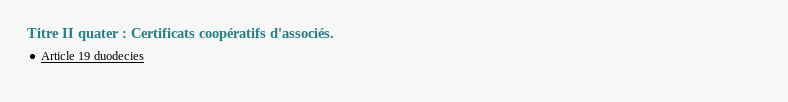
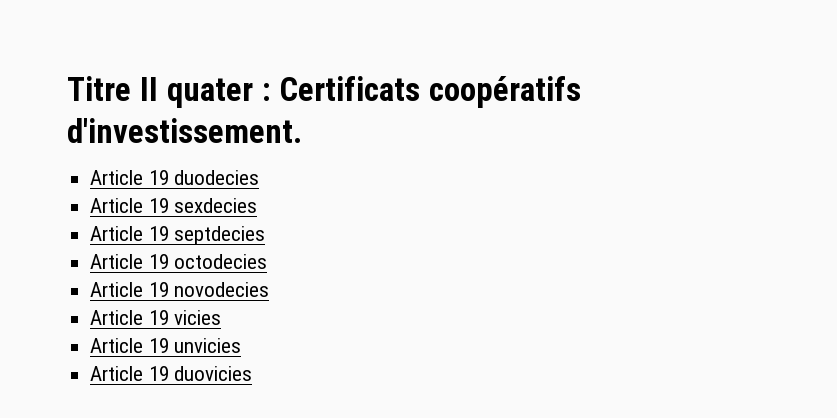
[270,28,334,38] d'associés. -> [67,118,302,143] d'investissement.
(144, 55) none -> [90,198,258,213] [90,226,266,245] [90,254,268,269] [90,282,270,297] [90,310,222,325] [90,338,242,353] [90,366,253,381] // Article 19 sexdecies // Article 19 septdecies // Article 19 octodecies // Article 19 novodecies // Article 19 vicies // Article 19 unvicies // Article 19 duovicies

